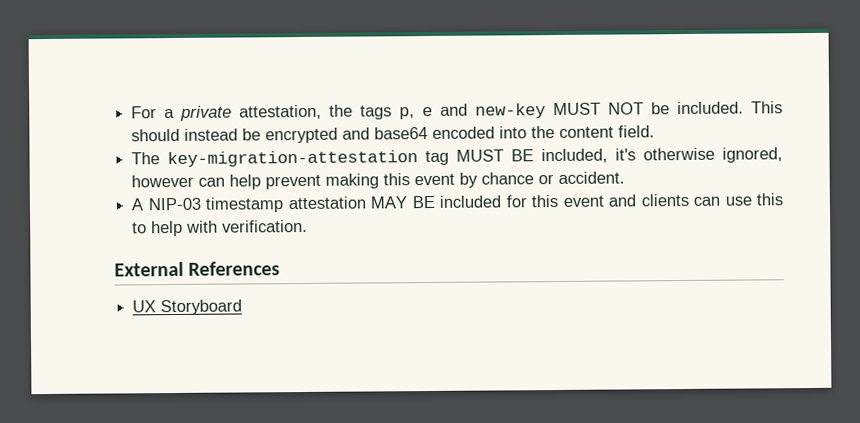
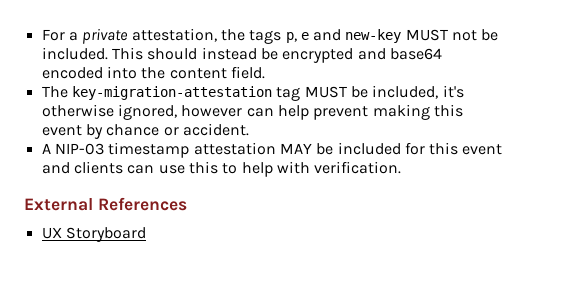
[608,102,645,115] NOT -> [452,30,478,41] not
[511,149,535,162] BE -> [350,86,368,98] be
[411,195,435,209] BE -> [316,143,334,155] be

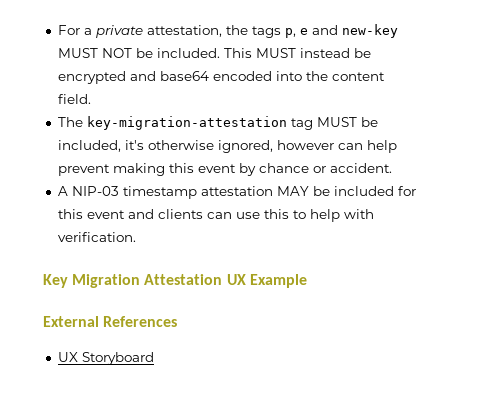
[452,30,478,41] not -> [101,48,132,58] NOT
[147,48,198,60] should -> [255,48,296,58] MUST
(402, 167) none -> [43,274,307,288] // Key Migration Attestation UX Example

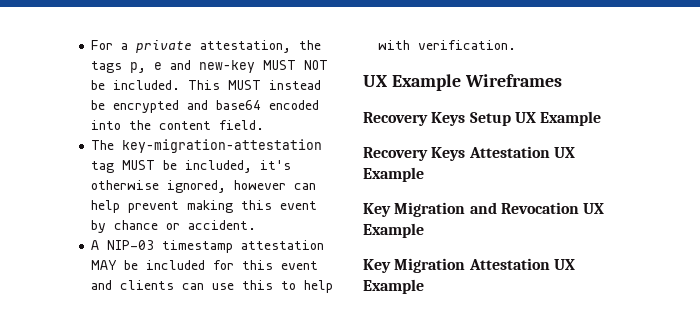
(136, 237) none -> [363,74,562,91] [363,111,602,126] [363,146,575,161] [363,167,424,182] [363,202,605,217] [363,223,424,238] // UX Example Wireframes // Recovery Keys Setup UX Example // Recovery Keys Attestation UX Example // Key Migration and Revocation UX Example
[43,316,178,327] [57,352,154,365] // External References // UX Storyboard -> (424, 286) none

